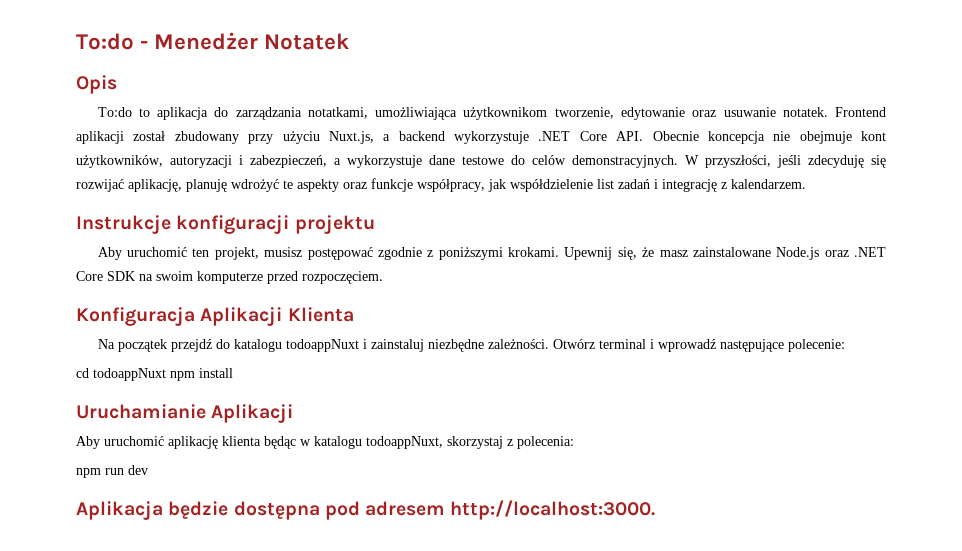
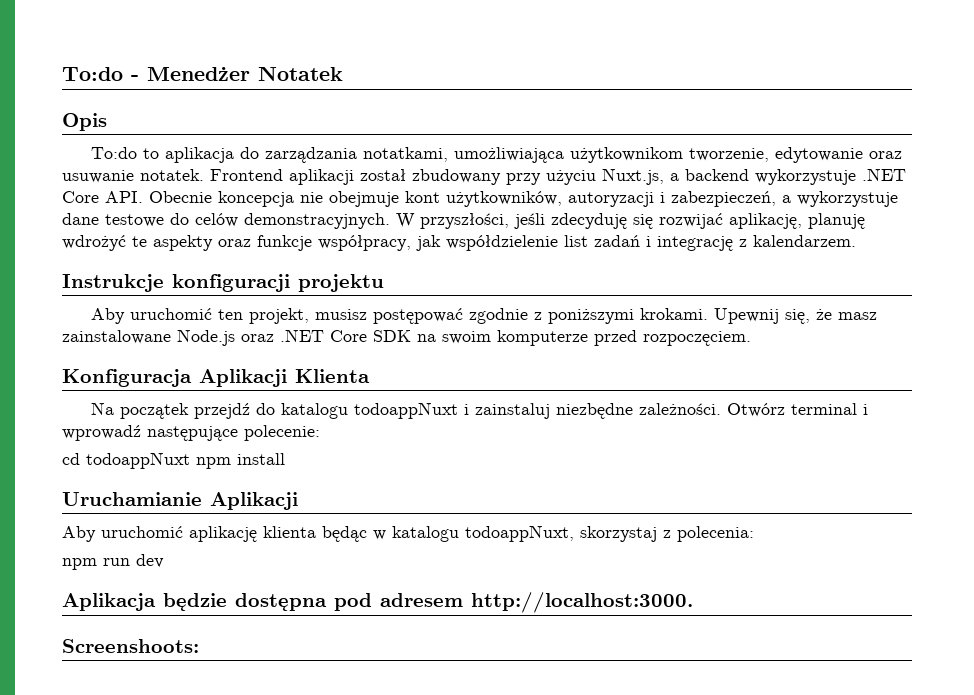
(656, 510) none -> [62,639,199,653] // Screenshoots:

